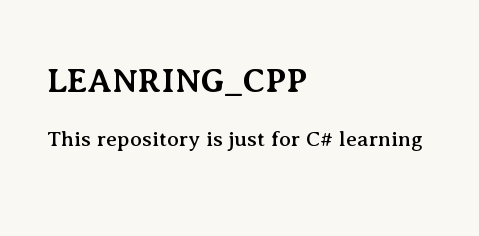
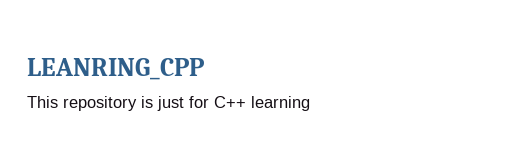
[306,132,334,146] C# -> [214,96,246,108] C++

